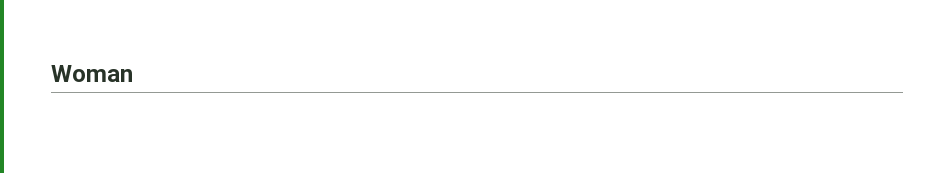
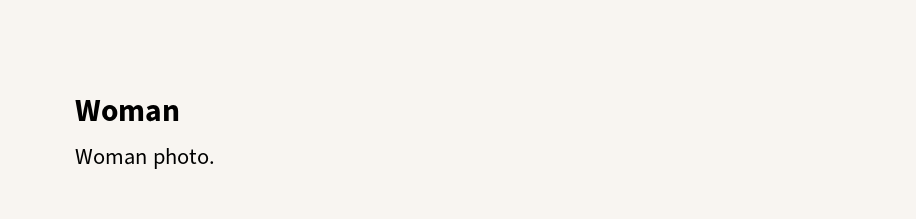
[51,65,133,82] Woman -> [75,100,180,122] [75,148,216,169] Woman // Woman photo.

